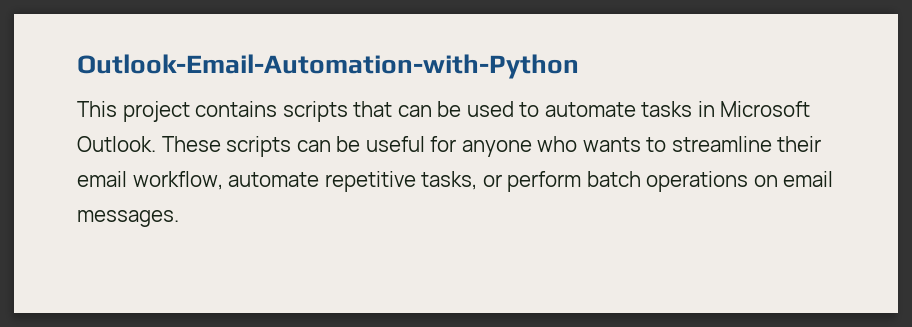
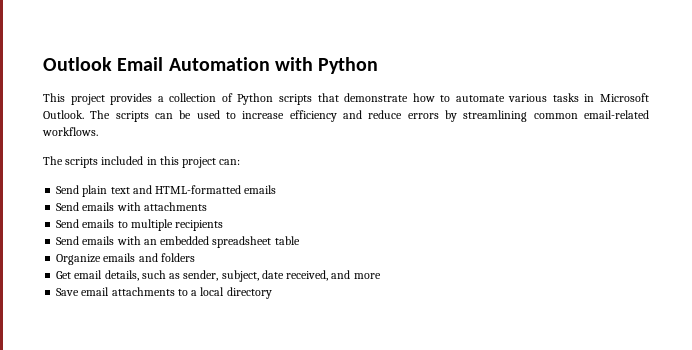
[77,54,579,79] [77,101,811,122] [77,136,822,157] [77,171,834,192] [77,210,179,227] Outlook-Email-Automation-with-Python // This project contains scripts that can be used to automate tasks in Microsoft Outlook. These scripts can be useful for anyone who wants to streamline their email workflow, automate repetitive tasks, or perform batch operations on email messages. -> [43,57,379,74] [43,93,649,105] [43,110,649,122] [42,127,98,136] [43,156,241,168] [56,185,277,197] [56,202,207,211] [56,219,224,231] [56,236,300,248] [56,253,195,265] [56,270,381,282] [56,287,272,299] Outlook Email Automation with Python // This project provides a collection of Python scripts that demonstrate how to automate various tasks in Microsoft Outlook. The scripts can be used to increase efficiency and reduce errors by streamlining common email-related workflows. // The scripts included in this project can: // Send plain text and HTML-formatted emails // Send emails with attachments // Send emails to multiple recipients // Send emails with an embedded spreadsheet table // Organize emails and folders // Get email details, such as sender, subject, date received, and more // Save email attachments to a local directory

